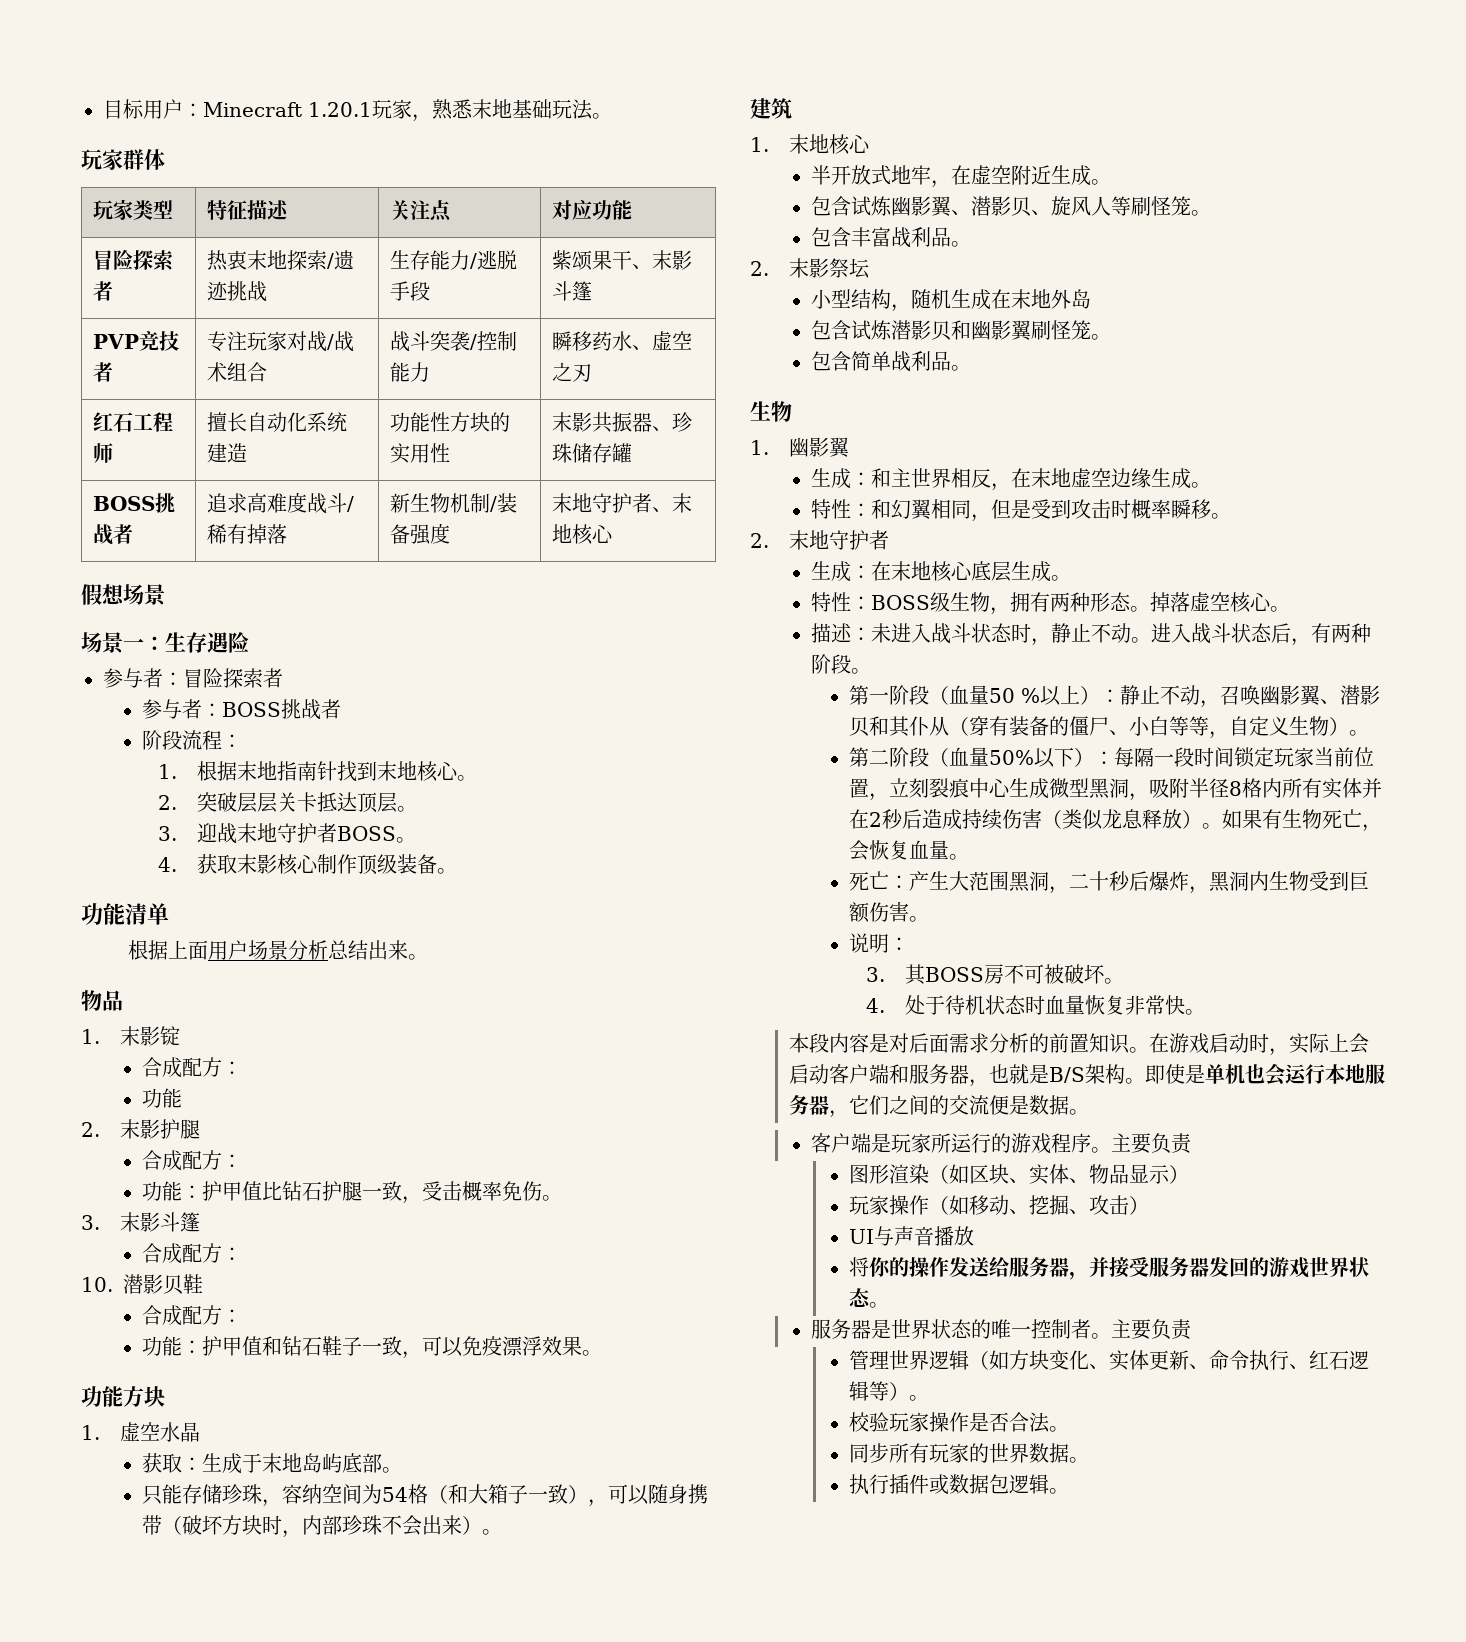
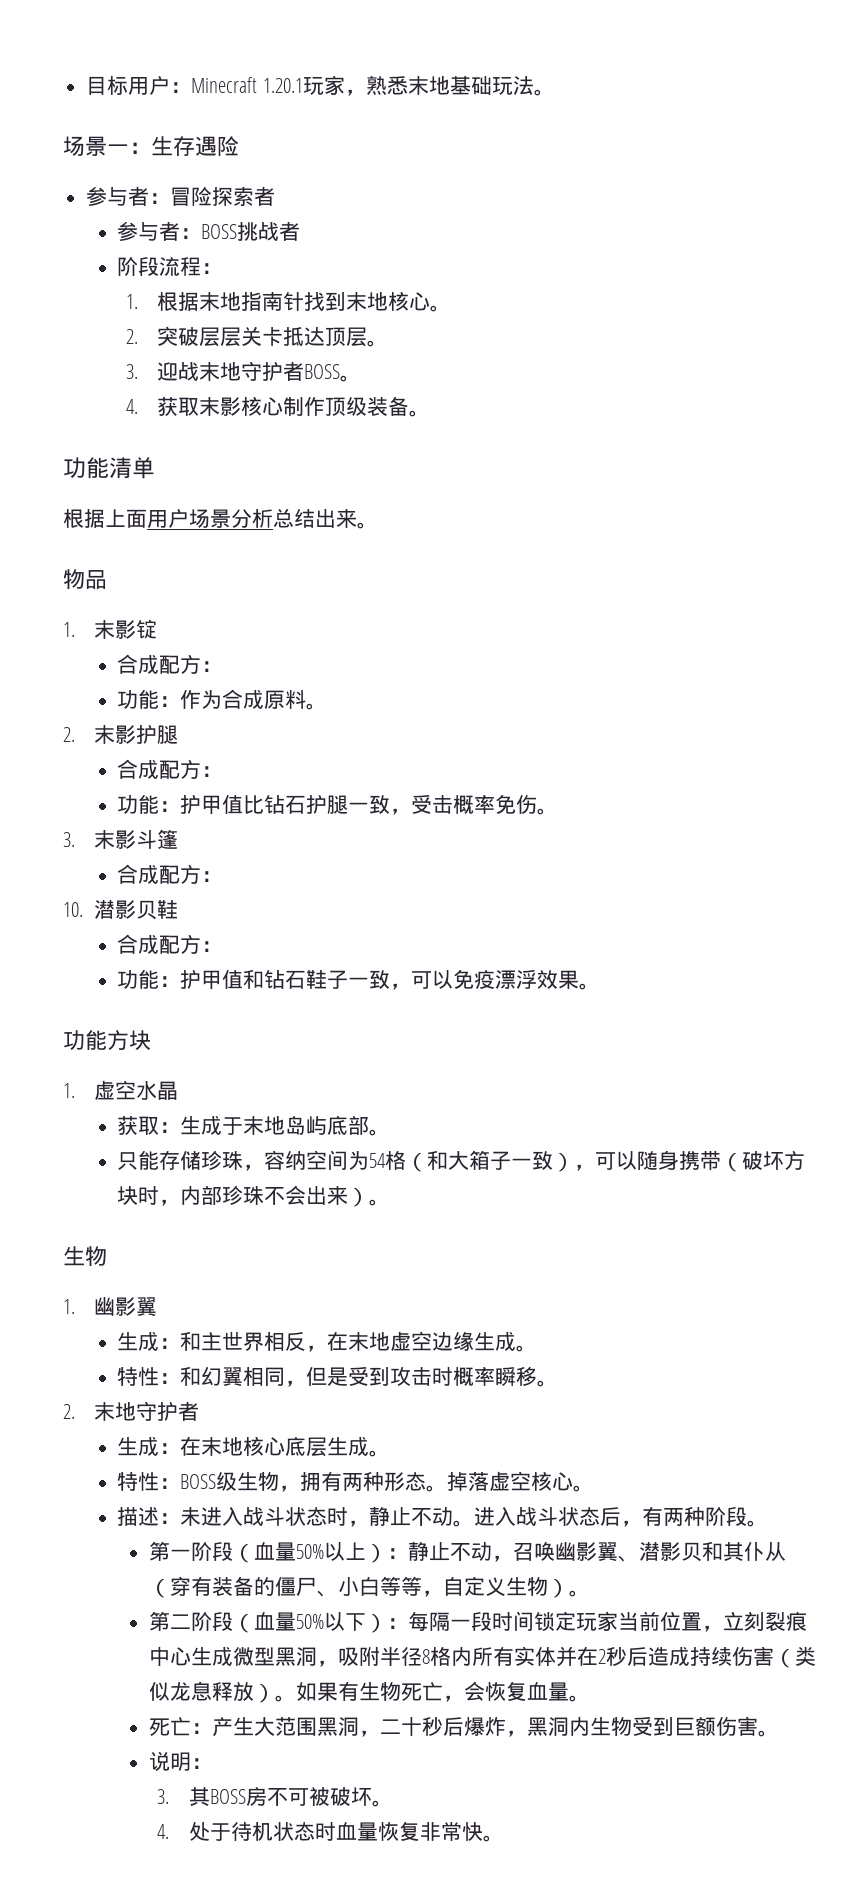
[81,149,165,170] [93,199,174,220] [207,200,290,220] [390,200,453,222] [552,200,633,220] [93,249,174,271] [93,281,114,301] [207,250,355,271] [207,281,268,302] [390,250,518,270] [390,281,431,301] [552,250,693,271] [552,281,593,301] [93,330,180,351] [93,362,114,382] [207,331,355,352] [207,362,268,382] [390,331,518,352] [390,362,431,382] [552,331,693,351] [552,362,593,382] [93,412,174,432] [93,443,114,463] [207,412,348,432] [207,443,248,463] [390,412,511,432] [390,443,451,464] [552,412,693,433] [552,443,633,463] [93,493,177,513] [93,524,134,545] [207,492,355,514] [207,524,288,544] [390,493,518,513] [390,523,451,545] [552,493,693,513] [552,524,615,545] [81,584,166,606] // 玩家群体 // 玩家类型 | 特征描述 | 关注点 | 对应功能 // 冒险探索者 | 热衷末地探索/遗迹挑战 | 生存能力/逃脱手段 | 紫颂果干、末影斗篷 // PVP竞技者 | 专注玩家对战/战术组合 | 战斗突袭/控制能力 | 瞬移药水、虚空之刃 // 红石工程师 | 擅长自动化系统建造 | 功能性方块的实用性 | 末影共振器、珍珠储存罐 // BOSS挑战者 | 追求高难度战斗/稀有掉落 | 新生物机制/装备强度 | 末地守护者、末地核心 // 假想场景 -> (555, 92) none
(182, 1098) none -> [159,689,328,710] ：作为合成原料。
[750,98,792,119] [750,134,871,155] [810,165,1111,188] [810,196,1211,217] [810,227,971,248] [750,258,870,279] [810,289,1091,312] [810,320,1111,341] [810,351,971,372] // 建筑 // 1.末地核心 // 半开放式地牢，在虚空附近生成。 // 包含试炼幽影翼、潜影贝、旋风人等刷怪笼。 // 包含丰富战利品。 // 2.末影祭坛 // 小型结构，随机生成在末地外岛 // 包含试炼潜影贝和幽影翼刷怪笼。 // 包含简单战利品。 -> (391, 1202) none
[989,688,1041,703] 50 % -> [295,1544,324,1559] 50%
[788,1033,1369,1056] [788,1063,1385,1087] [788,1095,1089,1118] [810,1133,1192,1154] [849,1164,1190,1185] [849,1195,1150,1215] [849,1226,975,1246] [849,1257,1371,1280] [849,1288,890,1308] [810,1319,1192,1340] [849,1350,1370,1371] [849,1381,930,1401] [849,1412,1070,1433] [849,1443,1090,1463] [849,1474,1070,1495] // 本段内容是对后面需求分析的前置知识。在游戏启动时，实际上会启动客户端和服务器，也就是B/S架构。即使是单机也会运行本地服务器，它们之间的交流便是数据。 // 客户端是玩家所运行的游戏程序。主要负责 // 图形渲染（如区块、实体、物品显示） // 玩家操作（如移动、挖掘、攻击） // UI与声音播放 // 将你的操作发送给服务器，并接受服务器发回的游戏世界状态。 // 服务器是世界状态的唯一控制者。主要负责 // 管理世界逻辑（如方块变化、实体更新、命令执行、红石逻辑等）。 // 校验玩家操作是否合法。 // 同步所有玩家的世界数据。 // 执行插件或数据包逻辑。 -> (504, 1838) none

